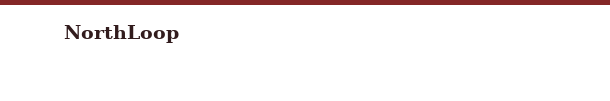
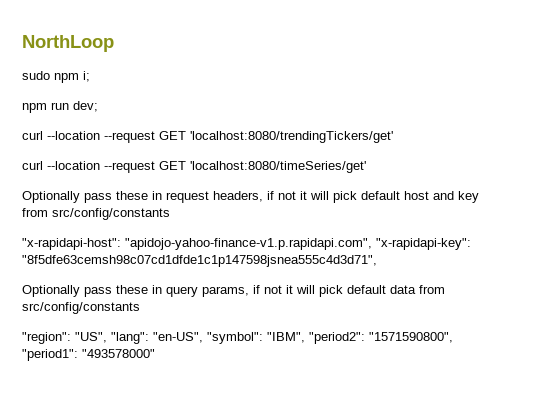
(179, 34) none -> [22,71,90,83] [22,101,98,113] [22,131,393,143] [22,161,366,173] [22,191,479,203] [22,208,170,220] [22,238,471,250] [22,255,377,267] [22,285,445,297] [22,302,140,314] [22,332,453,344] [22,349,155,361] // sudo npm i; // npm run dev; // curl --location --request GET 'localhost:8080/trendingTickers/get' // curl --location --request GET 'localhost:8080/timeSeries/get' // Optionally pass these in request headers, if not it will pick default host and key from src/config/constants // "x-rapidapi-host": "apidojo-yahoo-finance-v1.p.rapidapi.com", "x-rapidapi-key": "8f5dfe63cemsh98c07cd1dfde1c1p147598jsnea555c4d3d71", // Optionally pass these in query params, if not it will pick default data from src/config/constants // "region": "US", "lang": "en-US", "symbol": "IBM", "period2": "1571590800", "period1": "493578000"

